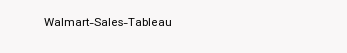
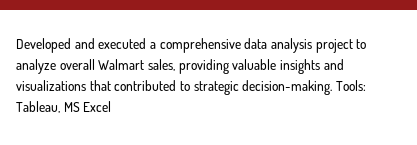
[44,18,172,26] Walmart-Sales-Tableau -> [16,38,367,53] [16,59,344,74] [16,80,366,95] [16,101,112,113] Developed and executed a comprehensive data analysis project to analyze overall Walmart sales, providing valuable insights and visualizations that contributed to strategic decision-making. Tools: Tableau, MS Excel

